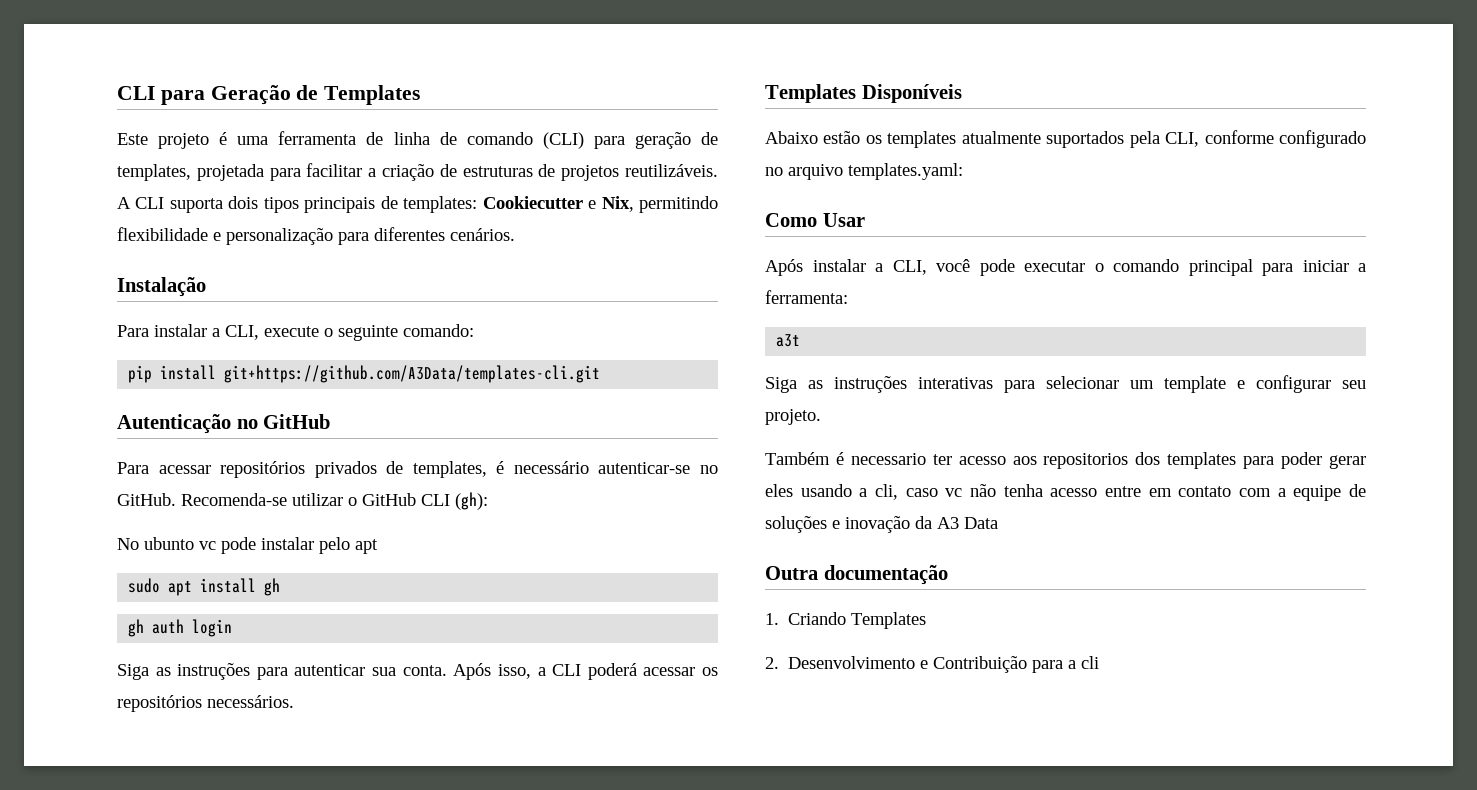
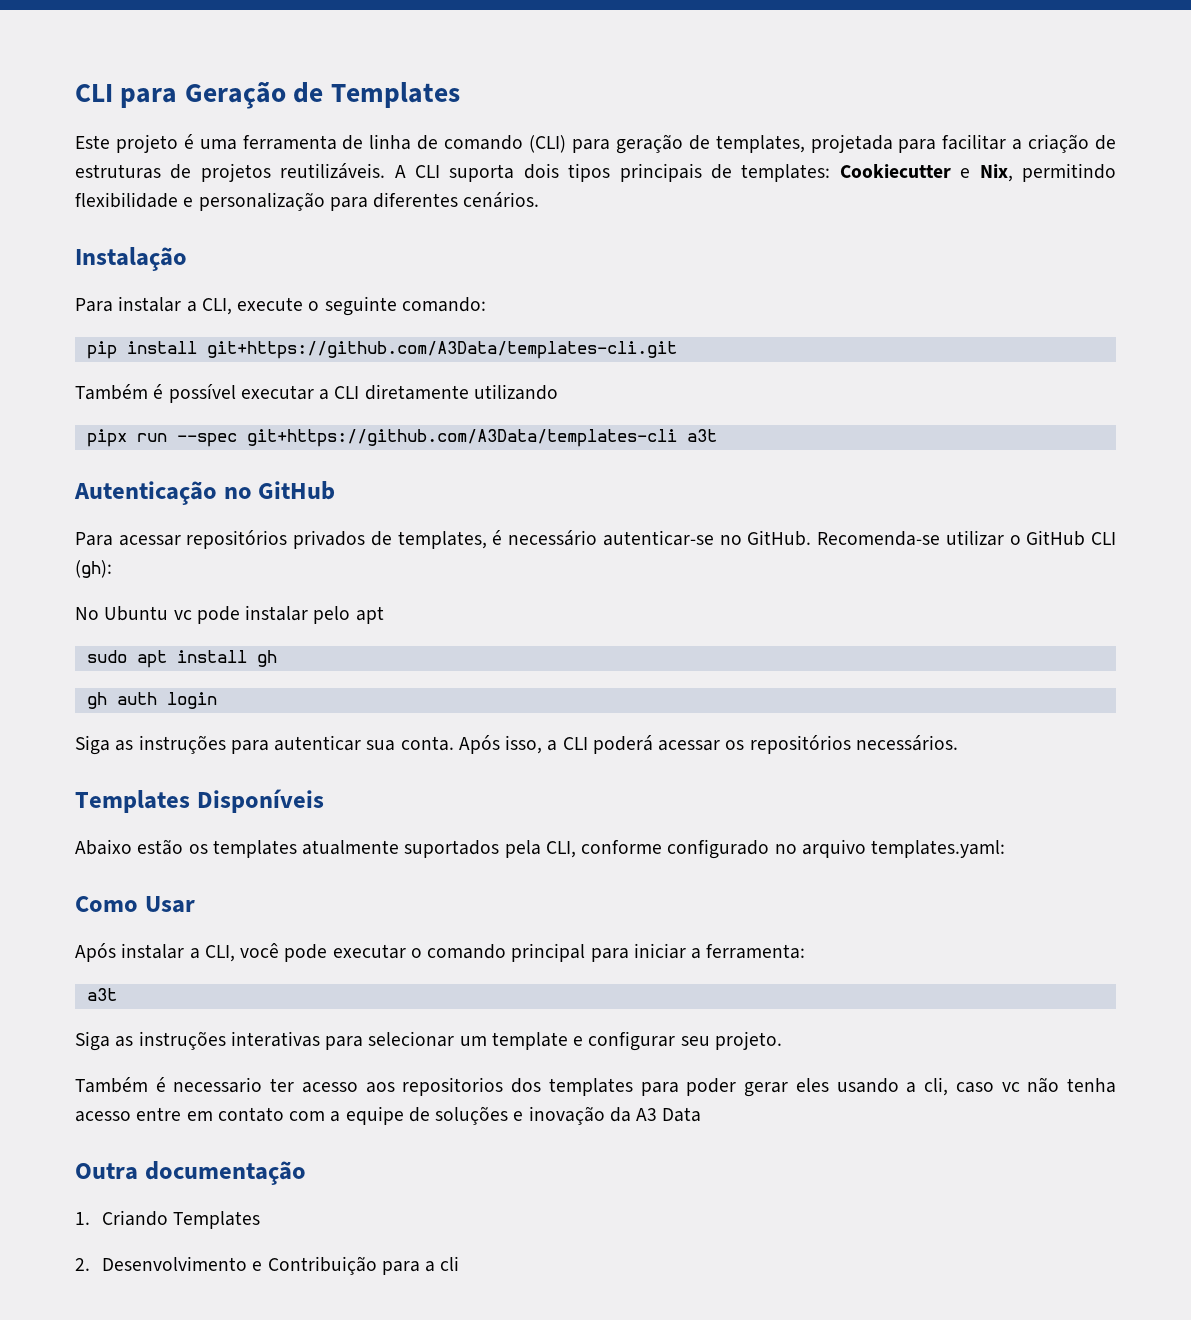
(601, 374) none -> [75,384,558,403] [86,429,717,447] // Também é possível executar a CLI diretamente utilizando // pipx run --spec git+https://github.com/A3Data/templates-cli a3t
[144,537,194,550] ubunto -> [104,606,169,621] Ubuntu

